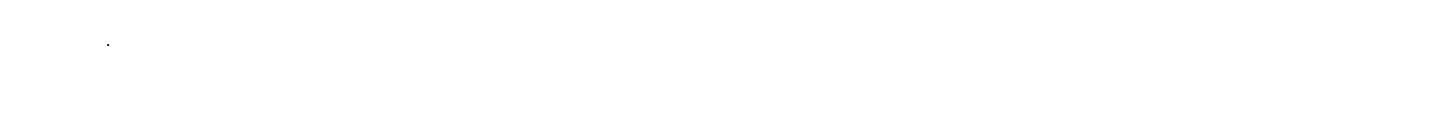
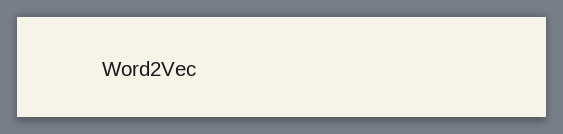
[106,44,110,46] . -> [102,61,196,76] Word2Vec

